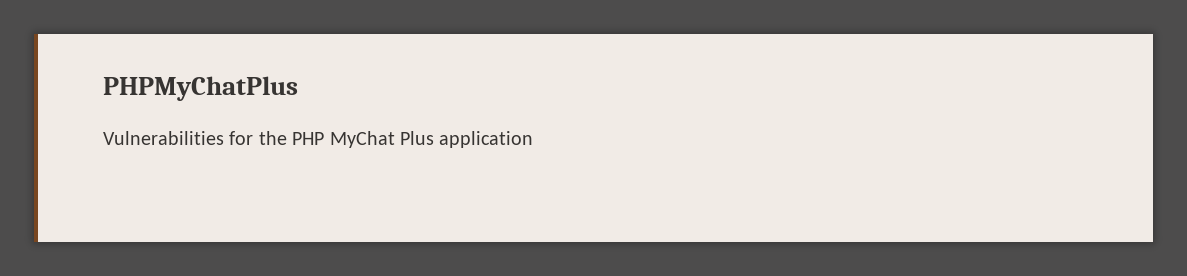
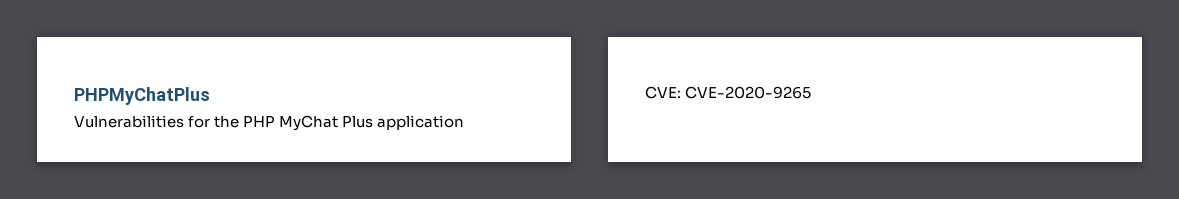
(534, 139) none -> [645,86,812,99] // CVE: CVE-2020-9265

